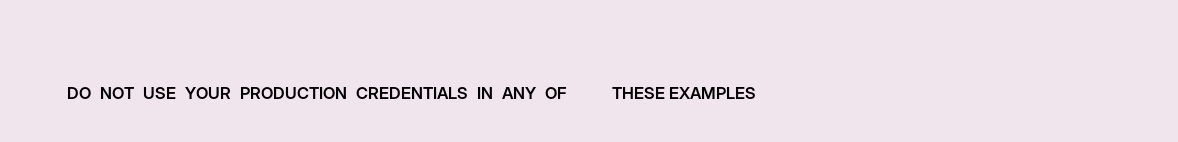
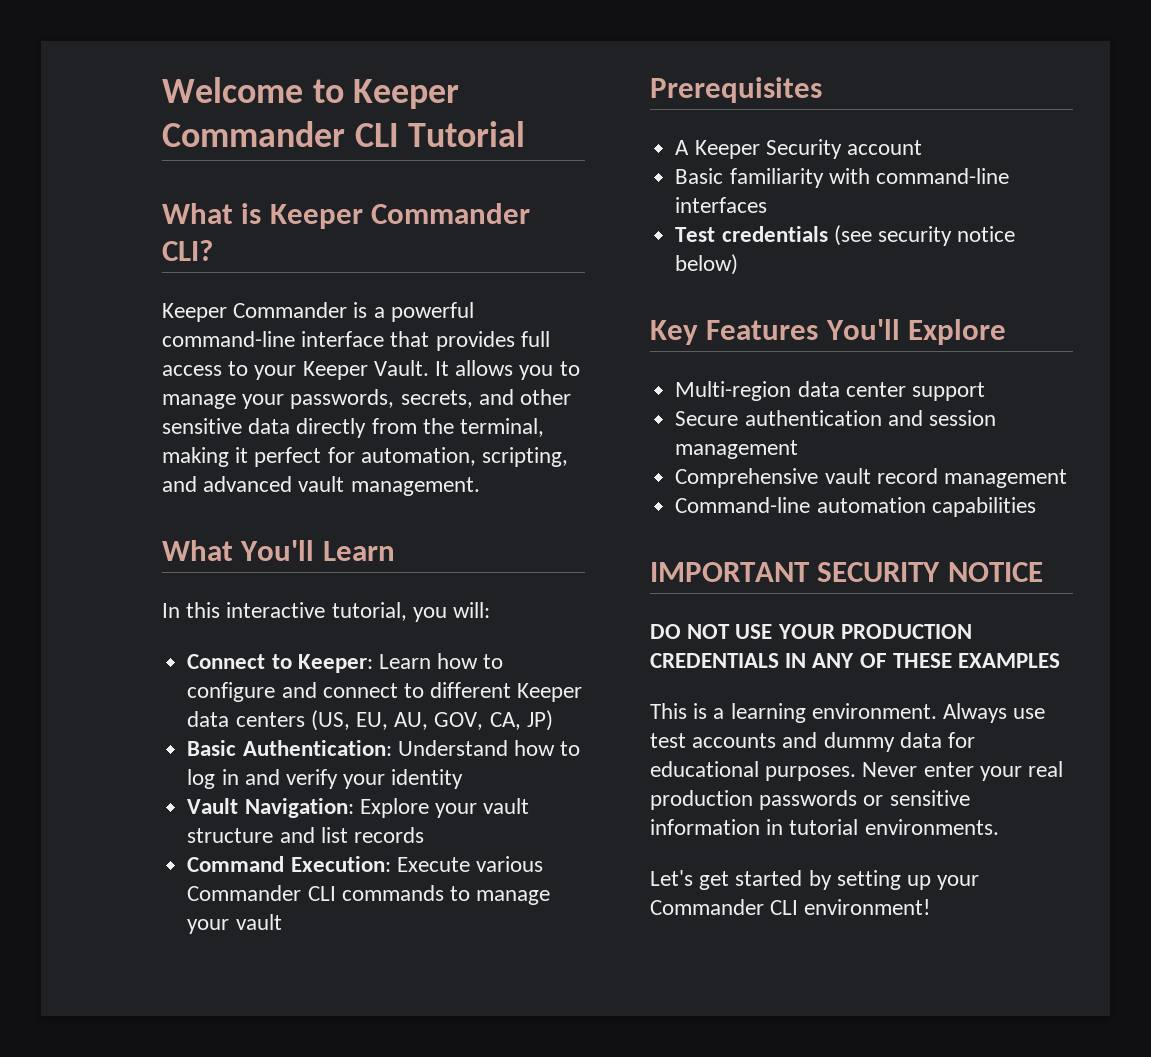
(67, 93) none -> [162,77,460,109] [162,121,526,147] [162,203,531,229] [162,240,213,261] [162,302,474,322] [162,331,550,351] [162,360,580,380] [162,389,572,409] [162,418,545,438] [162,447,569,467] [162,476,480,496] [162,540,395,561] [162,602,491,622] [187,653,504,673] [187,682,583,702] [187,710,553,731] [187,740,581,756] [187,769,464,789] [187,798,530,818] [187,827,424,843] [187,856,543,872] [187,885,551,905] [187,914,282,934] [650,77,822,103] [675,139,922,159] [675,168,1009,188] [675,197,768,213] [675,225,1016,246] [675,254,739,275] [650,319,1007,345] [675,381,985,401] [675,410,996,426] [675,440,799,459] [675,468,1067,488] [675,497,1036,517] [650,562,1043,582] Welcome to Keeper Commander CLI Tutorial // What is Keeper Commander CLI? // Keeper Commander is a powerful command-line interface that provides full access to your Keeper Vault. It allows you to manage your passwords, secrets, and other sensitive data directly from the terminal, making it perfect for automation, scripting, and advanced vault management. // What You'll Learn // In this interactive tutorial, you will: // Connect to Keeper: Learn how to configure and connect to different Keeper data centers (US, EU, AU, GOV, CA, JP) // Basic Authentication: Understand how to log in and verify your identity // Vault Navigation: Explore your vault structure and list records // Command Execution: Execute various Commander CLI commands to manage your vault // Prerequisites // A Keeper Security account // Basic familiarity with command-line interfaces // Test credentials (see security notice below) // Key Features You'll Explore // Multi-region data center support // Secure authentication and session management // Comprehensive vault record management // Command-line automation capabilities // IMPORTANT SECURITY NOTICE //
(757, 93) none -> [650,703,1046,723] [650,732,976,752] [650,761,1064,781] [650,790,970,810] [650,819,999,835] [650,870,980,890] [650,899,931,915] // This is a learning environment. Always use test accounts and dummy data for educational purposes. Never enter your real production passwords or sensitive information in tutorial environments. // Let's get started by setting up your Commander CLI environment!

